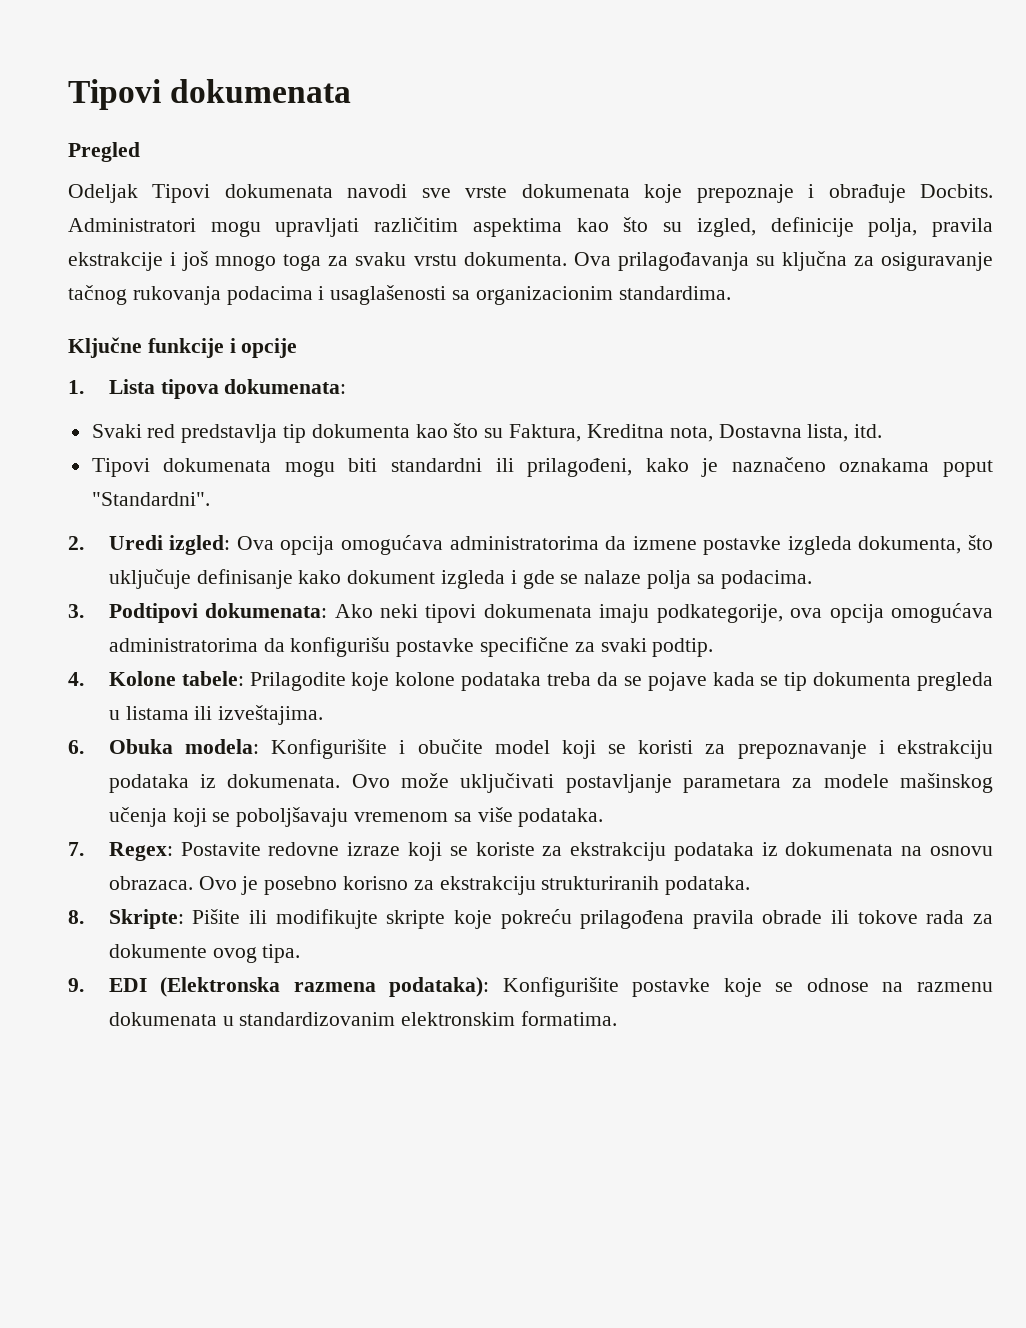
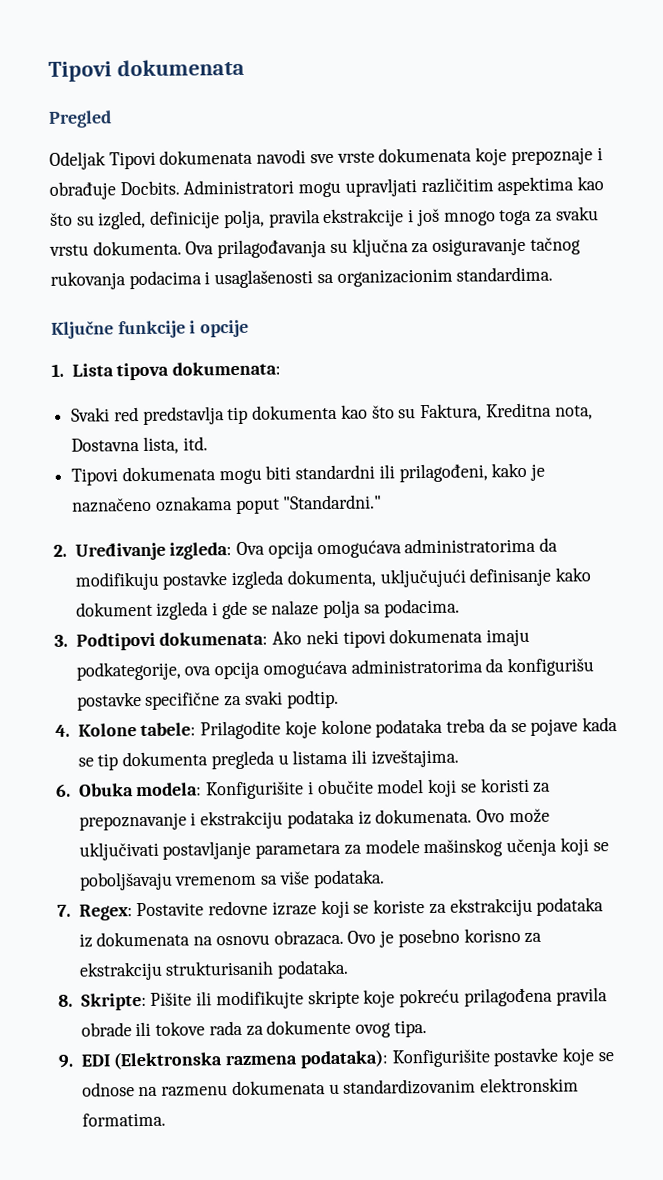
[91,492,210,506] "Standardni". -> [283,494,383,510] "Standardni."
[108,535,231,555] Uredi izgled: -> [74,542,233,561] Uređivanje izgleda:
[632,536,697,550] izmene -> [74,571,159,591] modifikuju
[968,535,993,550] [108,569,191,589] što uključuje -> [379,568,466,588] uključujući
[541,876,660,890] strukturiranih -> [165,960,275,976] strukturisanih

